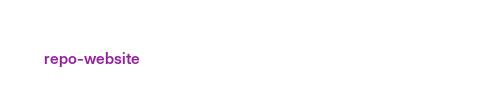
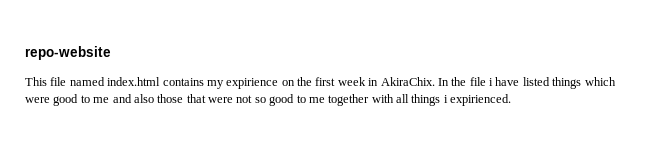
(140, 60) none -> [25,77,616,89] [25,94,512,106] // This file named index.html contains my expirience on the first week in AkiraChix. In the file i have listed things which were good to me and also those that were not so good to me together with all things i expirienced.

